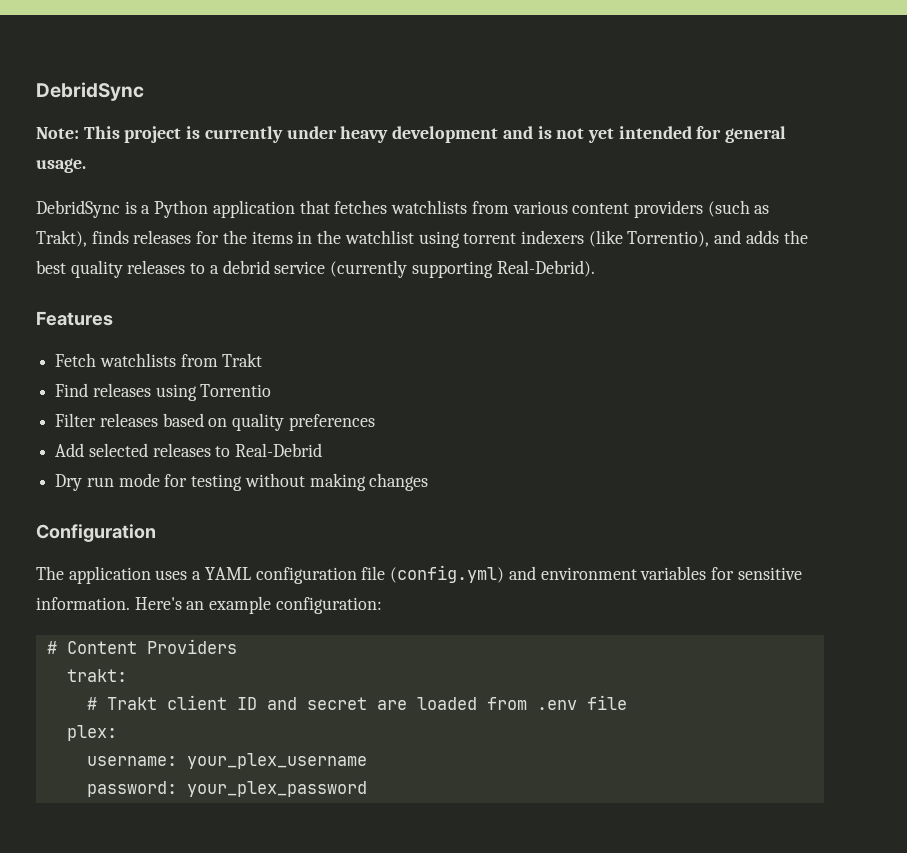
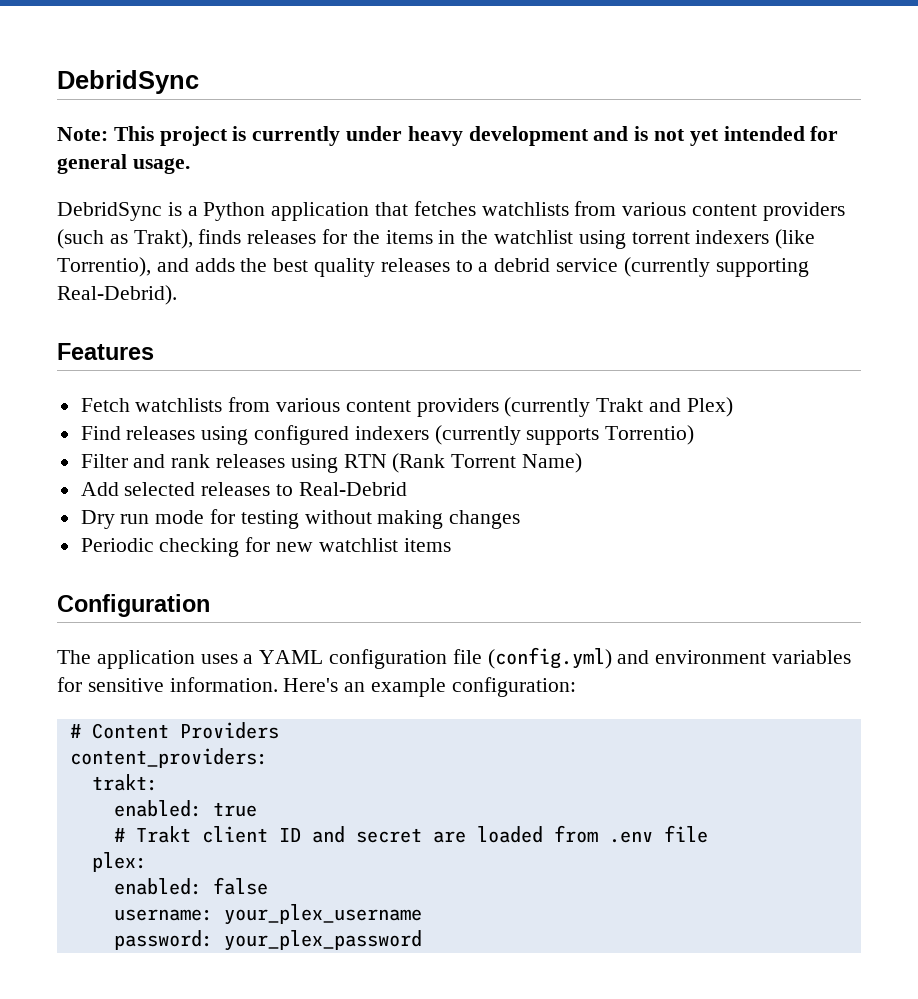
[222,353,263,367] Trakt -> [276,397,733,417] various content providers (currently Trakt and Plex)
[200,384,272,397] [55,413,375,431] Torrentio // Filter releases based on quality preferences -> [254,425,695,445] [80,453,583,473] configured indexers (currently supports Torrentio) // Filter and rank releases using RTN (Rank Torrent Name)
(429, 482) none -> [80,537,451,557] // Periodic checking for new watchlist items
(237, 646) none -> [69,748,268,768] // content_providers:
(127, 675) none -> [113,800,257,817] // enabled: true
(117, 733) none -> [113,877,268,895] // enabled: false

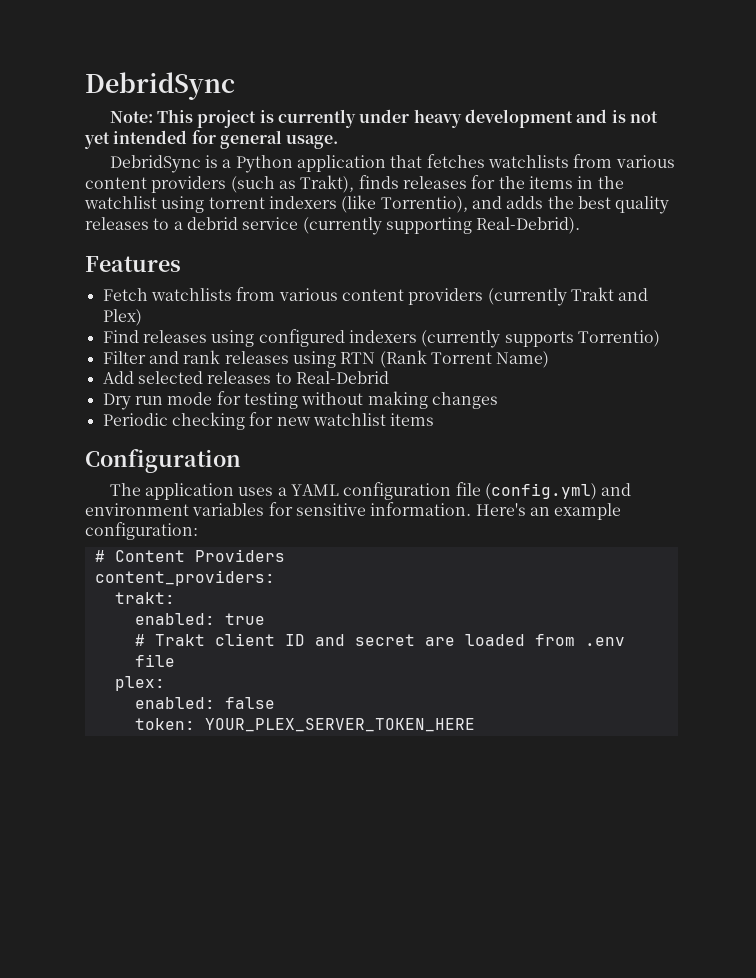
[113,904,422,925] [113,930,422,951] username: your_plex_username // password: your_plex_password -> [134,718,475,732] token: YOUR_PLEX_SERVER_TOKEN_HERE

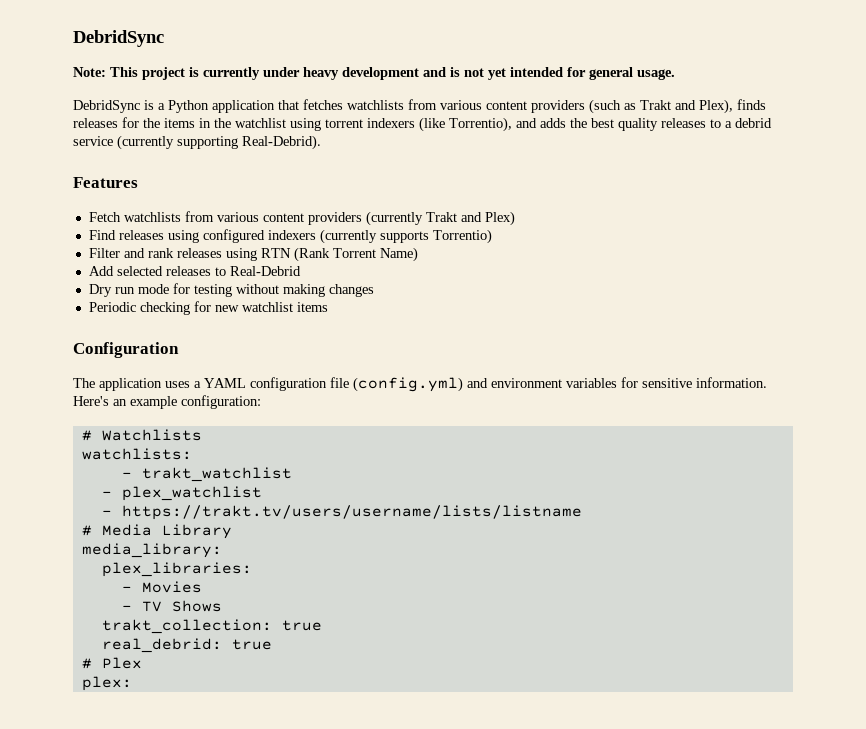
[300,175,355,193] Trakt), -> [640,99,733,114] Trakt and Plex),
[114,549,285,562] [94,570,275,586] [114,592,175,604] [134,613,265,625] [134,633,625,646] [134,654,175,667] [114,676,165,691] [134,697,275,709] [134,718,475,732] Content Providers // content_providers: // trakt: // enabled: true // # Trakt client ID and secret are loaded from .env file // plex: // enabled: false // token: YOUR_PLEX_SERVER_TOKEN_HERE -> [101,429,202,441] [81,448,192,460] [121,467,292,482] [101,486,262,501] [101,505,582,520] [81,524,232,539] [81,543,222,558] [101,562,252,577] [121,581,202,593] [121,600,222,612] [101,619,322,634] [101,638,272,653] [81,657,142,669] [81,676,132,691] Watchlists // watchlists: // - trakt_watchlist // - plex_watchlist // - https://trakt.tv/users/username/lists/listname // # Media Library // media_library: // plex_libraries: // - Movies // - TV Shows // trakt_collection: true // real_debrid: true // # Plex // plex:

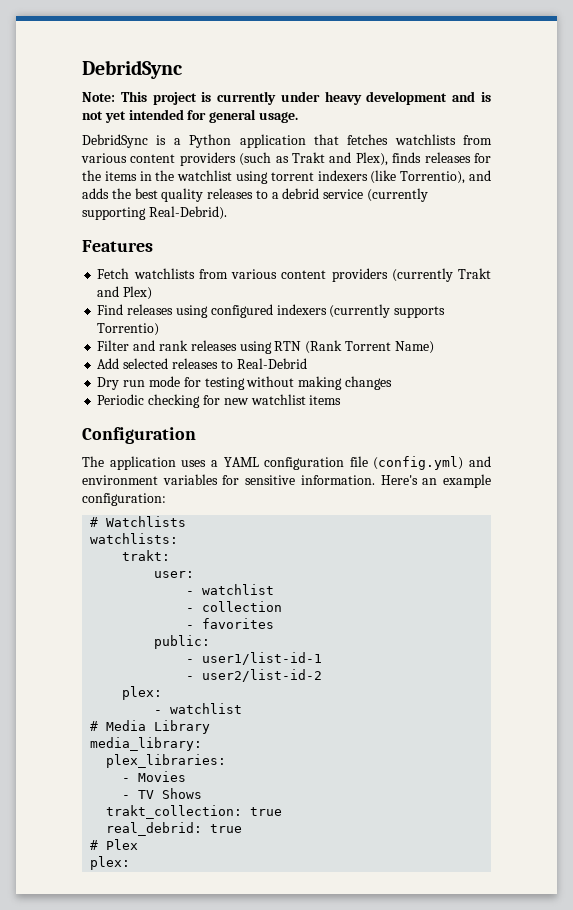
[121,467,292,482] [101,486,262,501] [101,505,582,520] - trakt_watchlist // - plex_watchlist // - https://trakt.tv/users/username/lists/listname -> [122,550,171,561] [154,571,195,578] [186,584,275,595] [186,601,283,612] [186,618,275,629] [154,635,211,649] [186,652,323,665] [186,669,323,682] [122,686,163,700] [154,703,243,714] trakt: // user: // - watchlist // - collection // - favorites // public: // - user1/list-id-1 // - user2/list-id-2 // plex: // - watchlist

